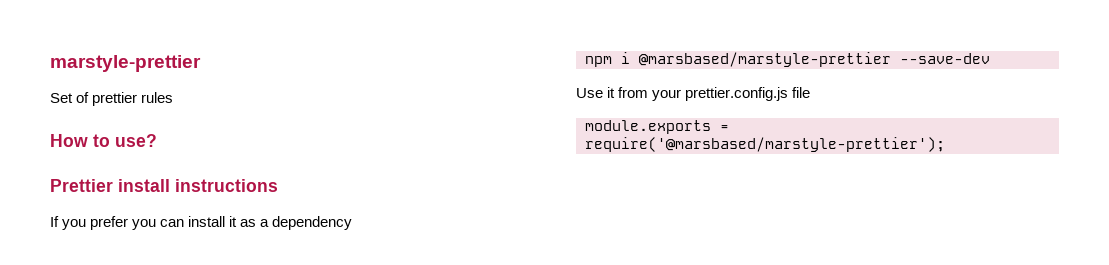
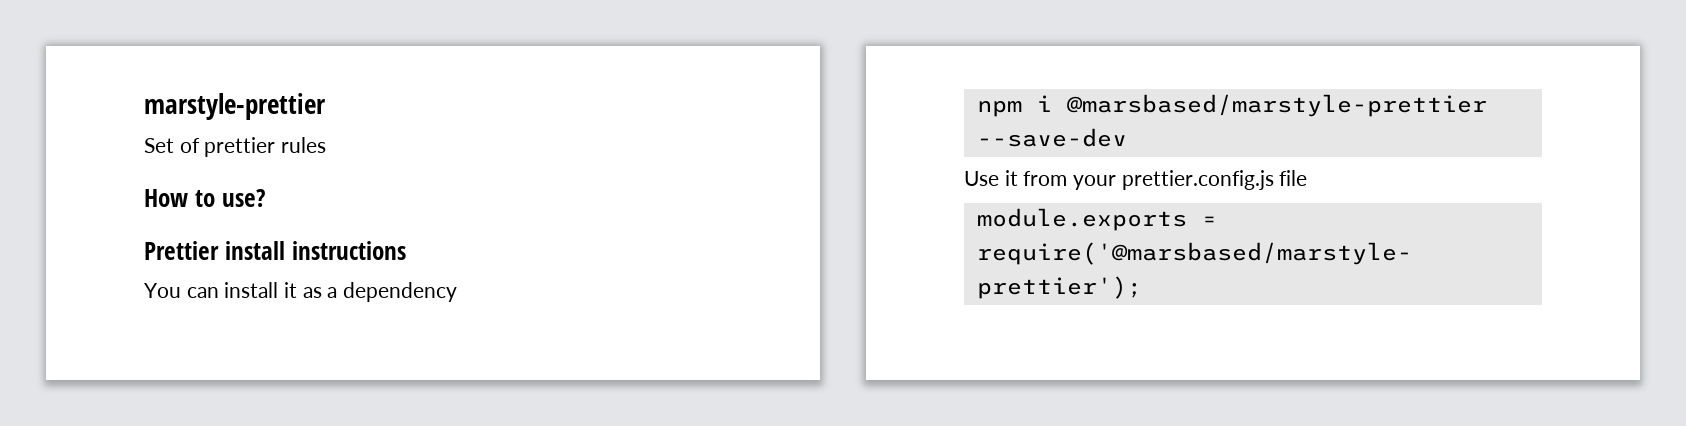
[50,216,157,230] If you prefer you -> [144,283,181,298] You

